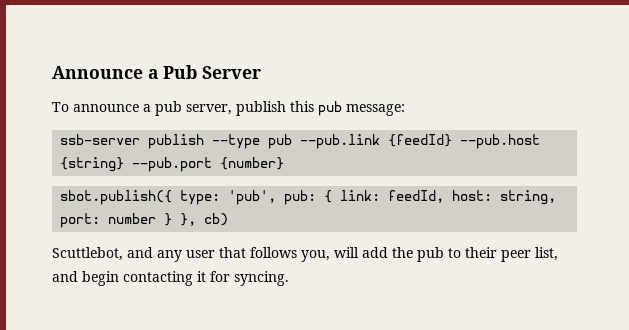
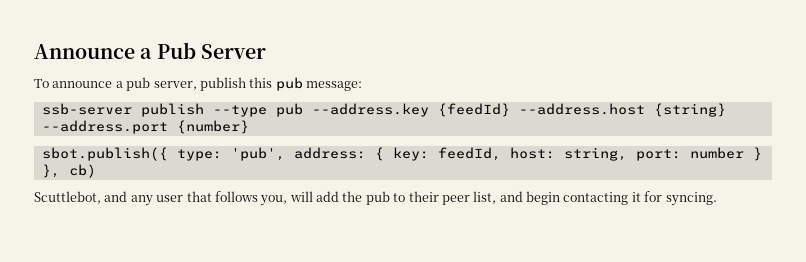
[300,134,541,149] [60,157,213,172] --pub.link {feedId} --pub.host {string} --pub.port -> [311,103,726,117] [41,120,168,134] --address.key {feedId} --address.host {string} --address.port
[284,190,381,205] pub: { link: -> [293,147,429,161] address: { key:

